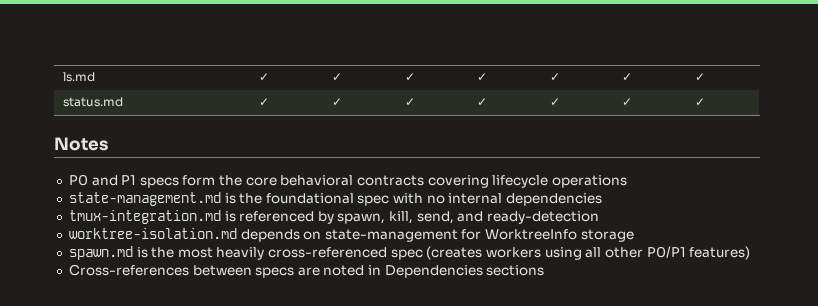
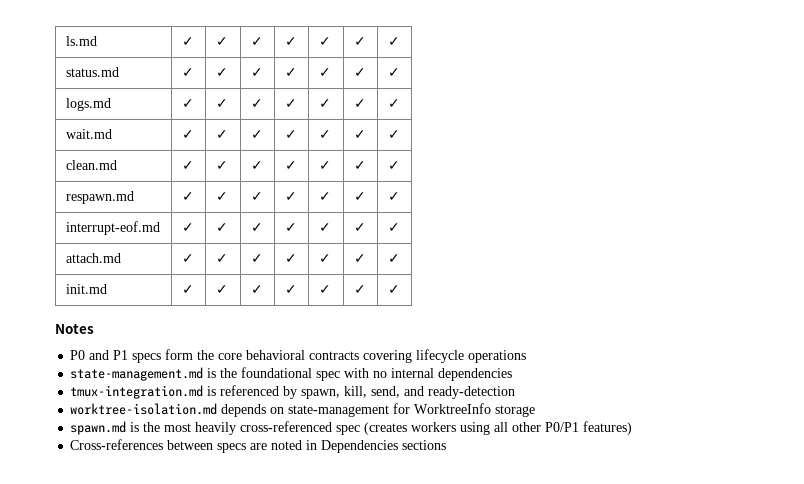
(706, 102) none -> [65,98,111,111] [181,99,194,108] [215,99,228,108] [250,99,263,108] [284,99,297,108] [318,99,331,108] [353,99,366,108] [387,99,400,108] [65,129,112,139] [181,130,194,139] [215,130,228,139] [250,130,263,139] [284,130,297,139] [318,130,331,139] [353,130,366,139] [387,130,400,139] [65,160,117,170] [181,161,194,170] [215,161,228,170] [250,161,263,170] [284,161,297,170] [318,161,331,170] [353,161,366,170] [387,161,400,170] [65,191,134,204] [181,192,194,201] [215,192,228,201] [250,192,263,201] [284,192,297,201] [318,192,331,201] [353,192,366,201] [387,192,400,201] [65,221,160,235] [181,223,194,232] [215,223,228,232] [250,223,263,232] [284,223,297,232] [318,223,331,232] [353,223,366,232] [387,223,400,232] [65,253,121,263] [181,254,194,263] [215,254,228,263] [250,254,263,263] [284,254,297,263] [318,254,331,263] [353,254,366,263] [387,254,400,263] [65,284,107,294] [181,285,194,294] [215,285,228,294] [250,285,263,294] [284,285,297,294] [318,285,331,294] [353,285,366,294] [387,285,400,294] // logs.md | ✓ | ✓ | ✓ | ✓ | ✓ | ✓ | ✓ // wait.md | ✓ | ✓ | ✓ | ✓ | ✓ | ✓ | ✓ // clean.md | ✓ | ✓ | ✓ | ✓ | ✓ | ✓ | ✓ // respawn.md | ✓ | ✓ | ✓ | ✓ | ✓ | ✓ | ✓ // interrupt-eof.md | ✓ | ✓ | ✓ | ✓ | ✓ | ✓ | ✓ // attach.md | ✓ | ✓ | ✓ | ✓ | ✓ | ✓ | ✓ // init.md | ✓ | ✓ | ✓ | ✓ | ✓ | ✓ | ✓

